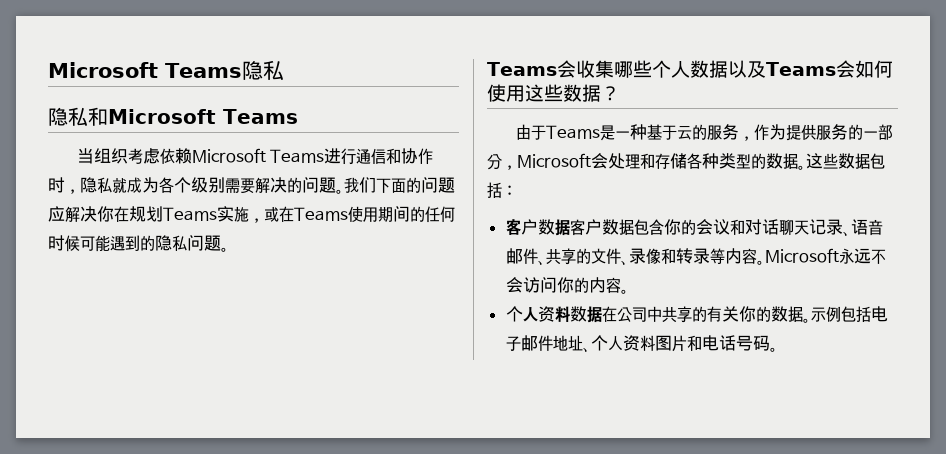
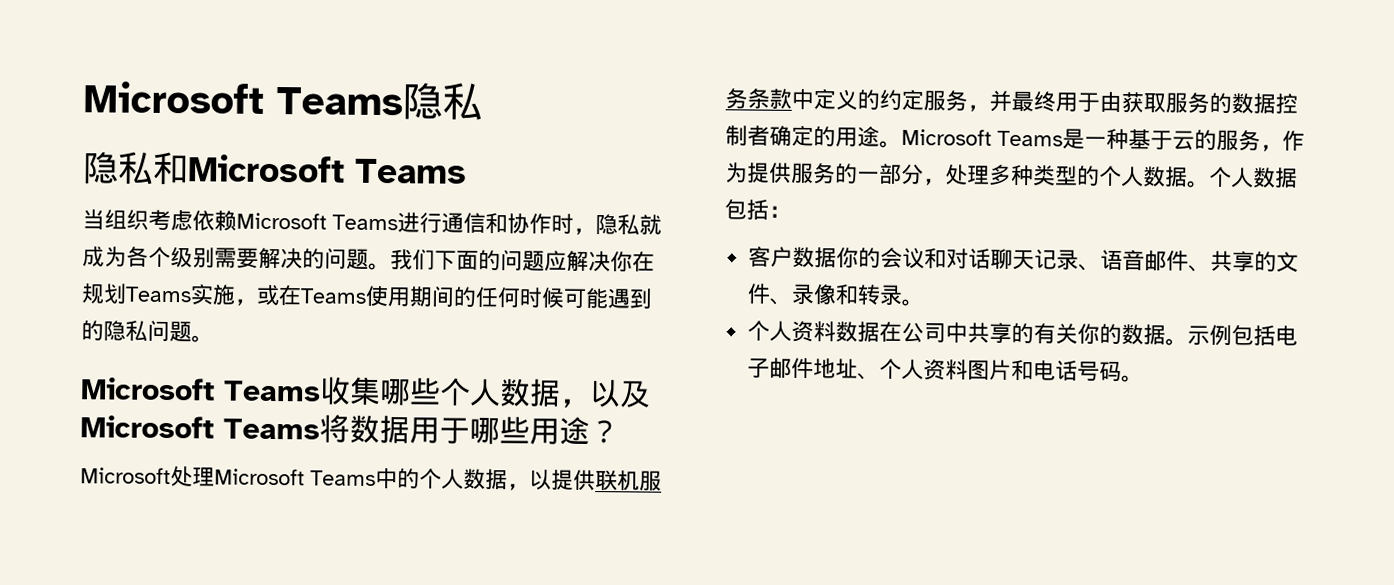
[487,60,576,78] Teams会 -> [80,377,321,402] Microsoft Teams
[727,60,893,78] [487,84,620,102] [515,124,546,140] 以及Teams会如何使用这些数据？ // 由于 -> [559,378,651,408] [80,414,620,445] [80,466,662,492] [725,88,1298,115] [725,125,992,148] ，以及Microsoft Teams将数据用于哪些用途？ // Microsoft处理Microsoft Teams中的个人数据，以提供联机服务条款中定义的约定服务，并最终用于由获取服务的数据控制者确定的用途。Microsoft
[517,153,838,170] Microsoft会处理和存储各种类型的数据。这些 -> [945,164,1254,188] 处理多种类型的个人数据。个人
[569,219,664,236] 客户数据包含 -> (838, 257) none
[709,248,886,265] [505,277,621,293] 等内容。Microsoft永远不会访问你的内容 -> (904, 295) none

